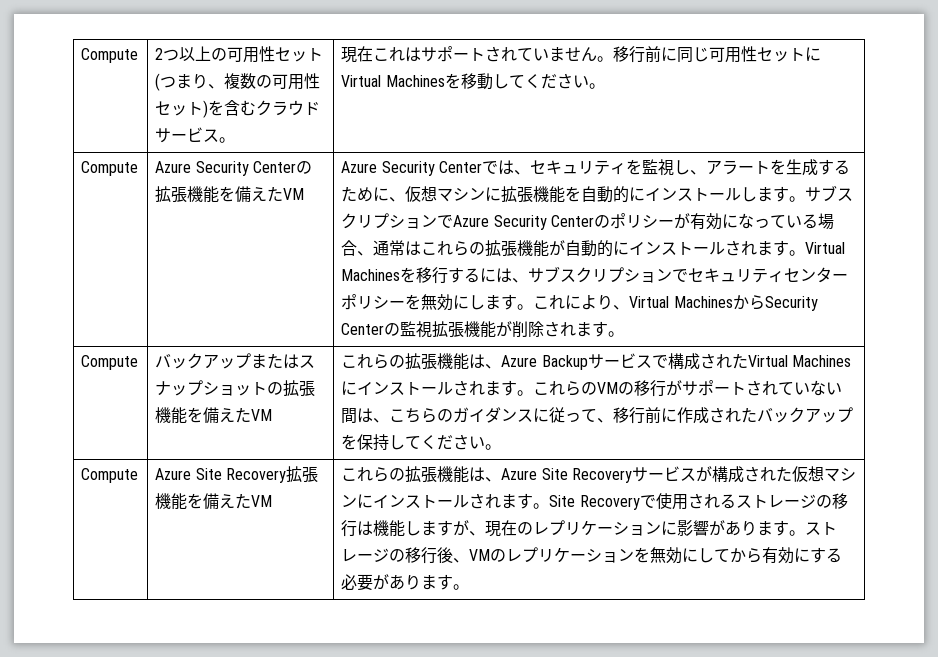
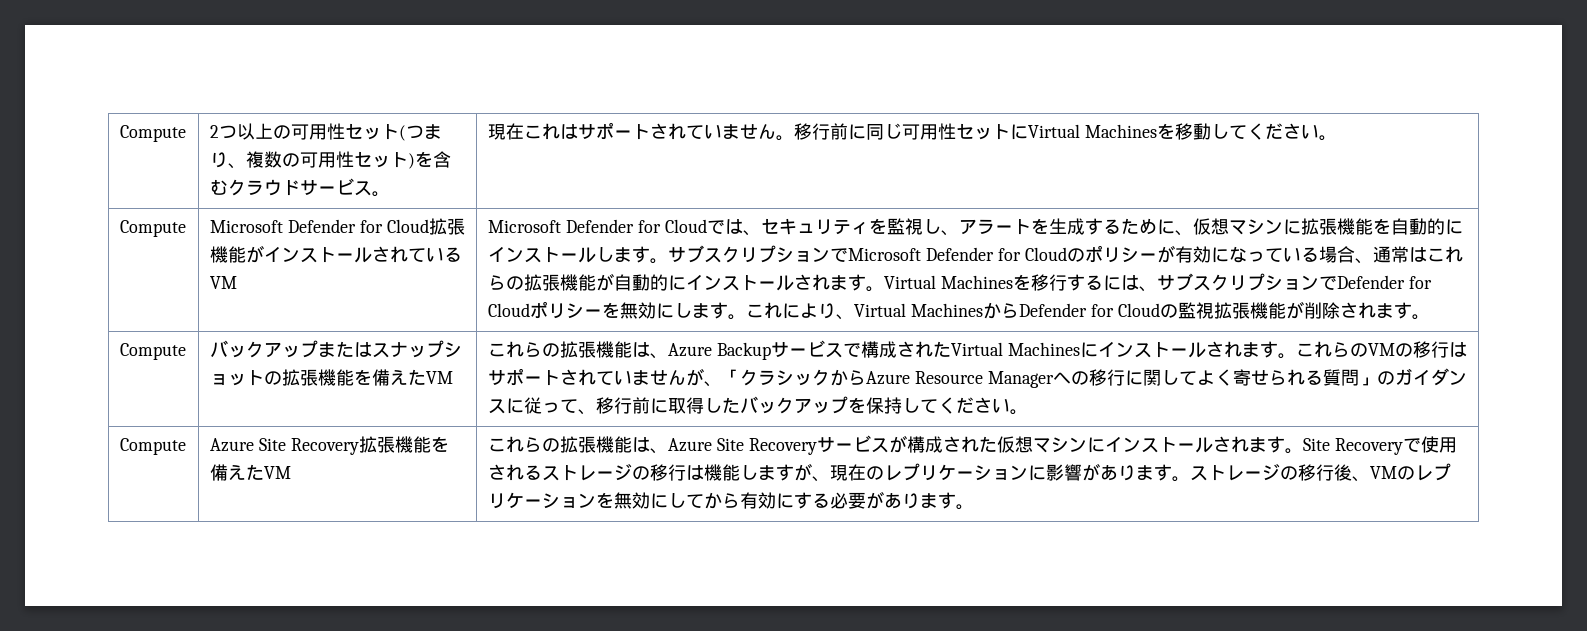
[155,161,312,176] [155,186,305,203] [341,161,482,176] Azure Security Centerの拡張機能を備えたVM | Azure Security Center -> [209,218,465,235] [209,245,462,263] [209,276,237,289] [487,219,707,233] Microsoft Defender for Cloud拡張機能がインストールされているVM | Microsoft Defender for Cloud
[453,215,594,230] Azure Security Center -> [847,247,1067,261] Microsoft Defender for Cloud
[688,267,849,283] セキュリティセンター -> [1336,275,1432,289] [487,303,530,317] Defender for Cloud
[764,296,818,311] [341,323,385,335] Security Center -> [1018,303,1160,317] Defender for Cloud
[666,380,843,396] [341,408,438,424] がサポートされていない間は、こちら -> [1448,342,1467,357] [487,368,1377,388] はサポートされていませんが、「クラシックからAzure Resource Managerへの移行に関してよく寄せられる質問」
[677,407,742,424] 作成され -> [667,397,722,414] 取得し

